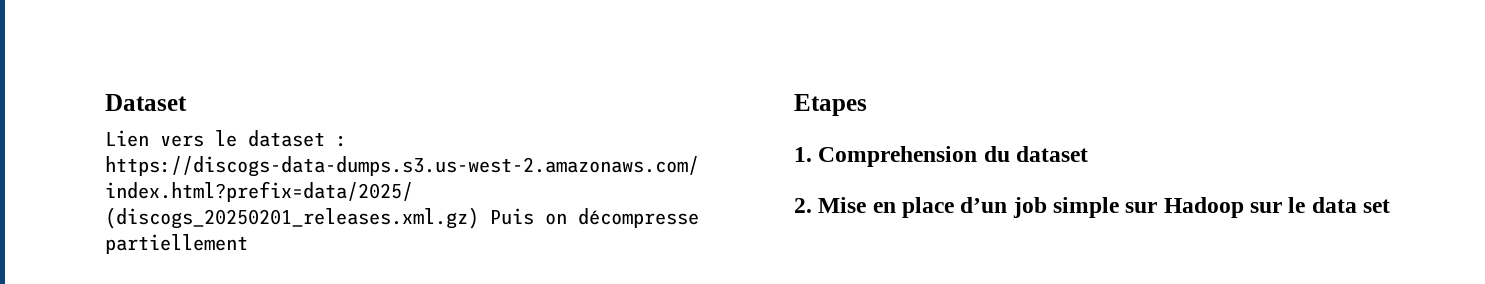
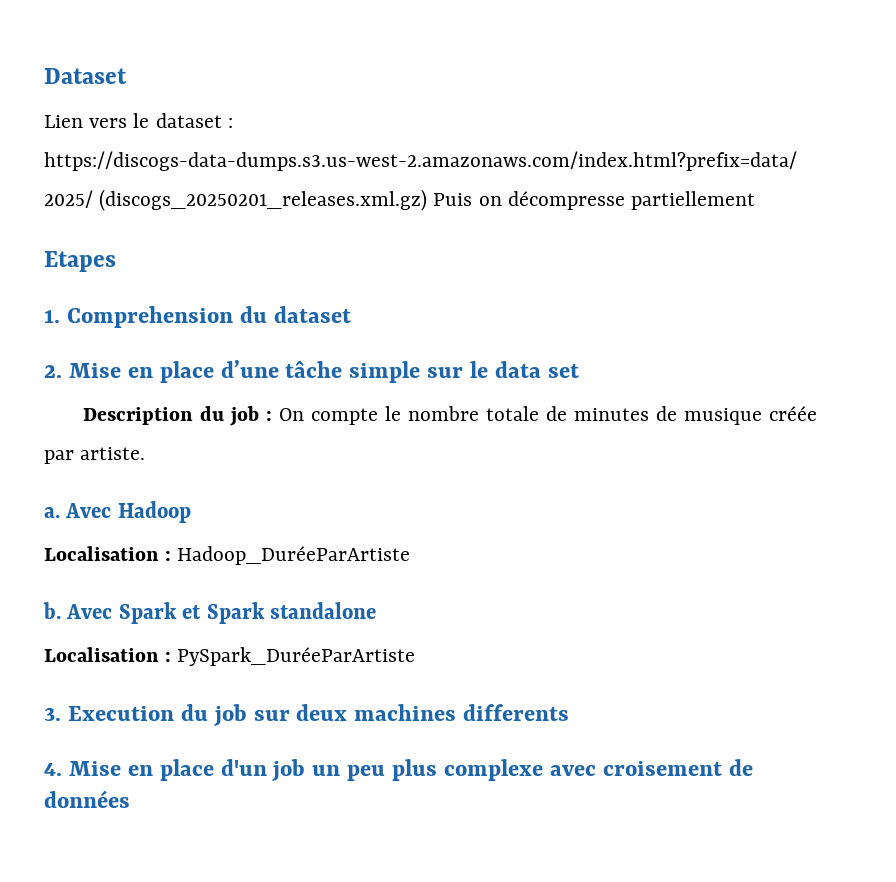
[960,197,1391,218] d’un job simple sur Hadoop sur le data set -> [220,360,579,383] [83,406,817,426] [44,447,146,464] [44,501,191,523] [44,546,411,565] [43,602,377,624] [44,647,416,666] [44,704,570,726] [44,759,753,781] [44,790,130,808] d’une tâche simple sur le data set // Description du job : On compte le nombre totale de minutes de musique créée par artiste. // a. Avec Hadoop // Localisation : Hadoop_DuréeParArtiste // b. Avec Spark et Spark standalone // Localisation : PySpark_DuréeParArtiste // 3. Execution du job sur deux machines differents // 4. Mise en place d'un job un peu plus complexe avec croisement de données

